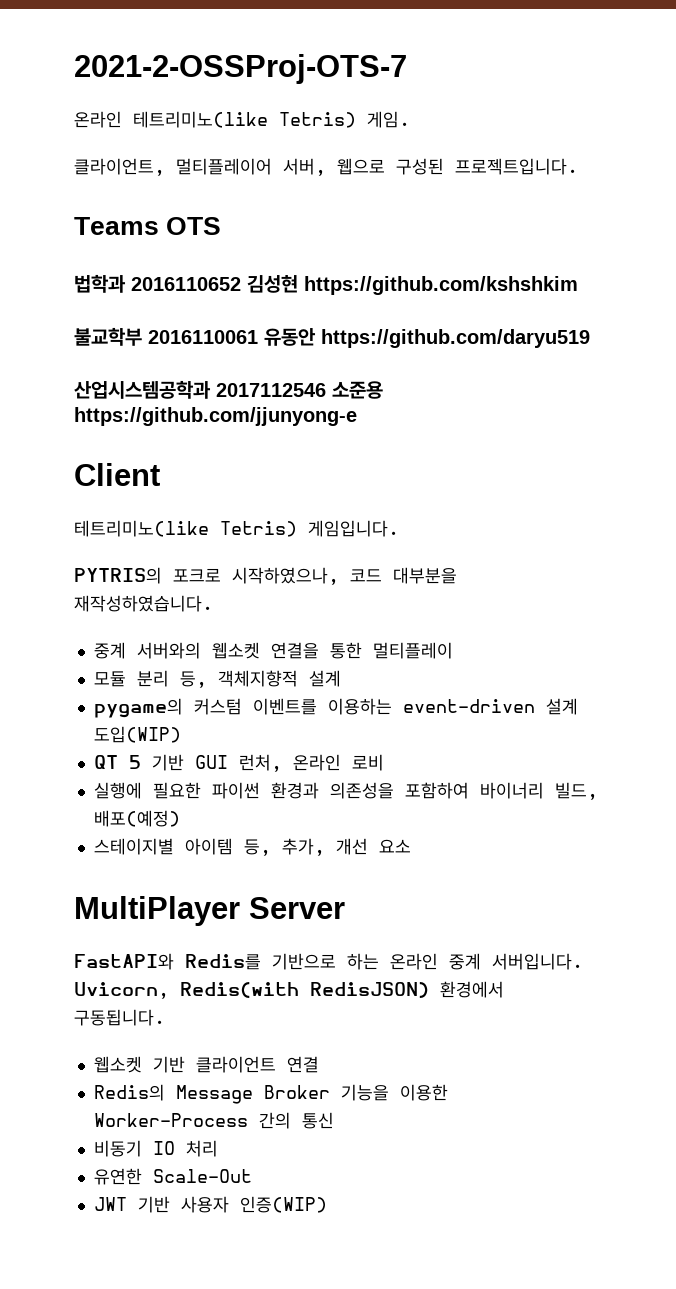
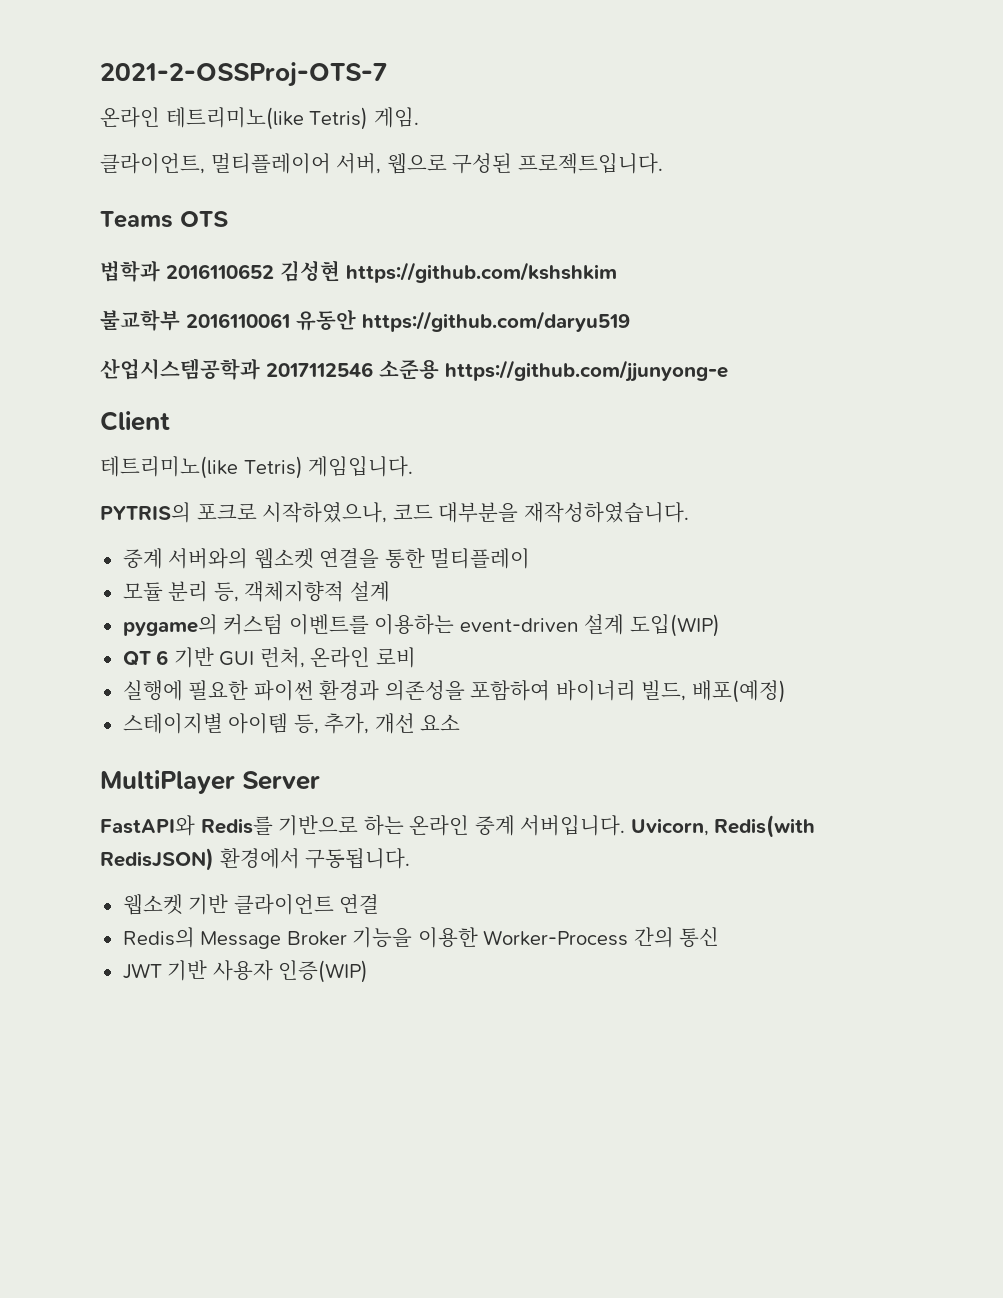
[128,755,141,769] 5 -> [156,650,169,665] 6
[93,1140,218,1157] [93,1168,252,1185] // 비동기 IO 처리 // 유연한 Scale-Out -> (720, 937) none

